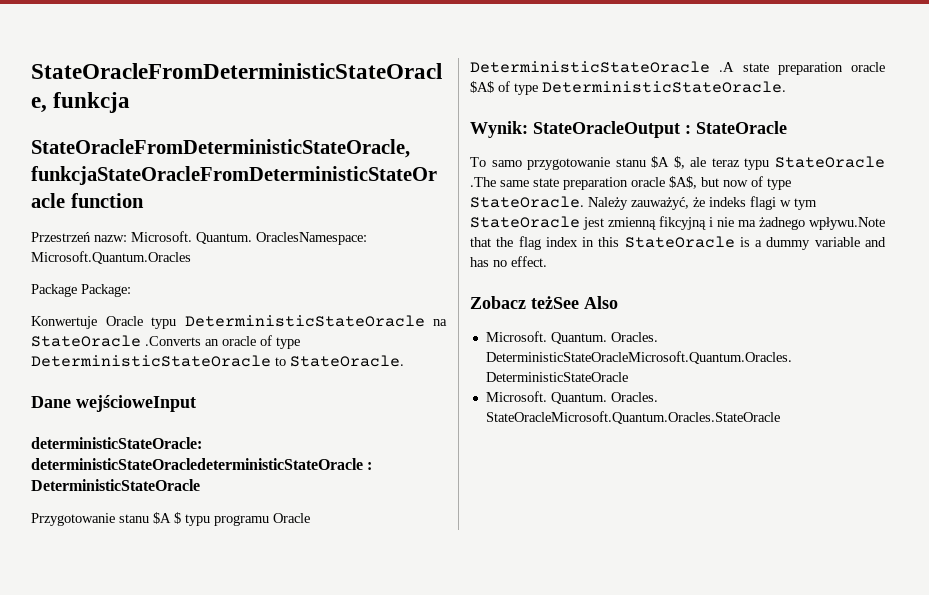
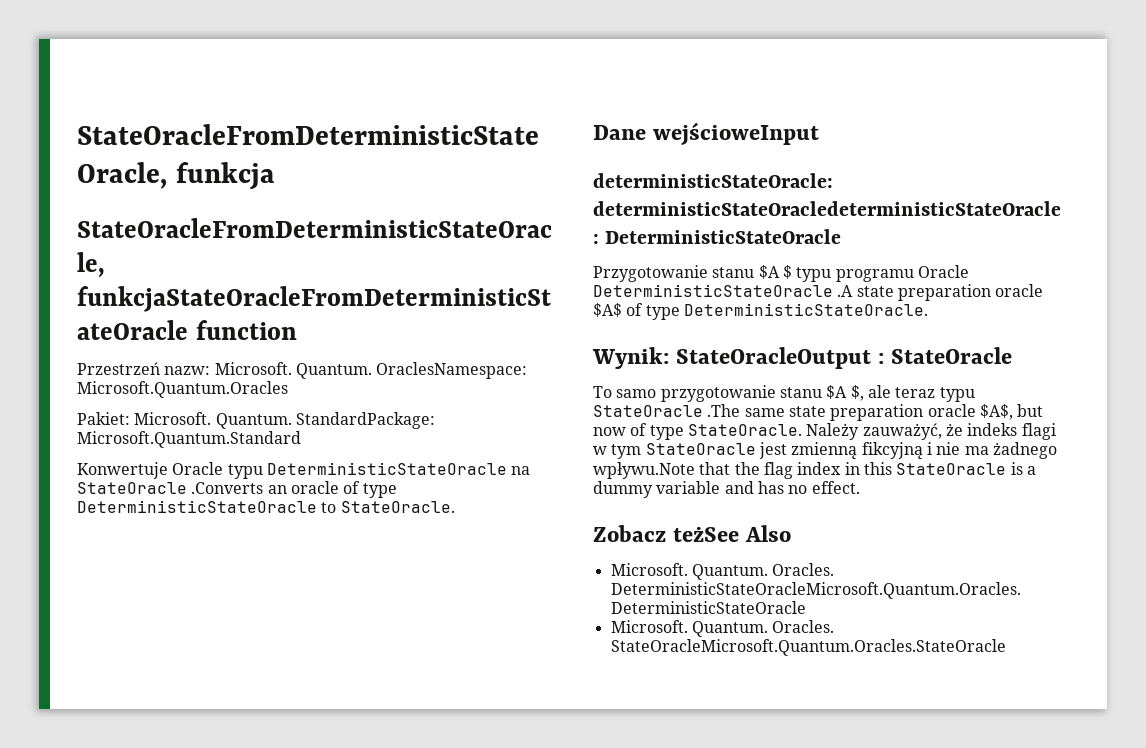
[31,284,131,297] Package Package: -> [77,412,435,429] [77,431,301,448] Pakiet: Microsoft. Quantum. StandardPackage: Microsoft.Quantum.Standard

